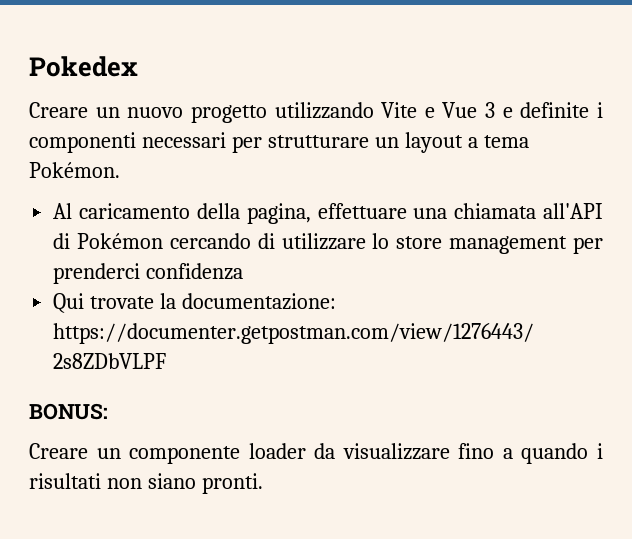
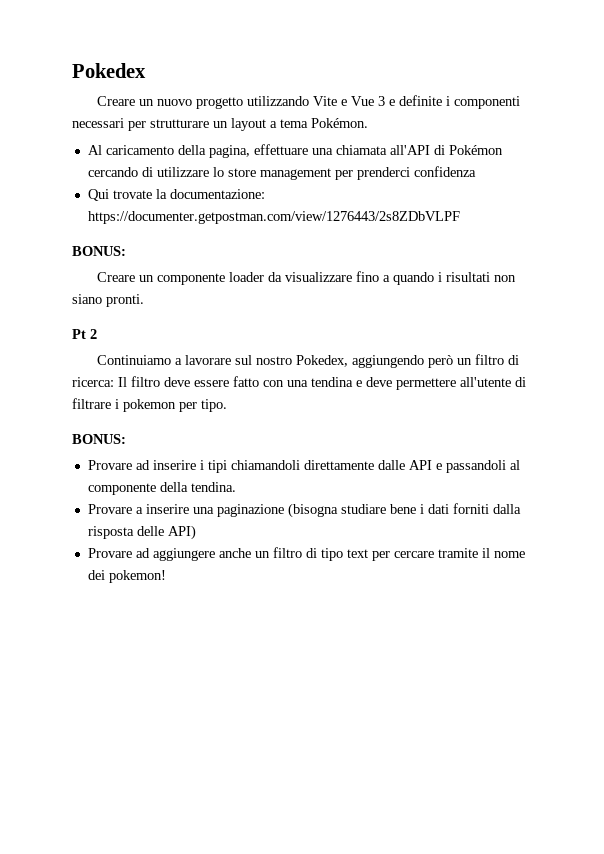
(263, 483) none -> [72,329,97,339] [97,354,520,368] [72,376,526,390] [72,398,227,412] [72,434,126,444] [87,460,520,473] [87,482,236,495] [87,503,521,518] [87,525,196,540] [87,547,525,561] [87,570,166,583] // Pt 2 // Continuiamo a lavorare sul nostro Pokedex, aggiungendo però un filtro di ricerca: Il filtro deve essere fatto con una tendina e deve permettere all'utente di filtrare i pokemon per tipo. // BONUS: // Provare ad inserire i tipi chiamandoli direttamente dalle API e passandoli al componente della tendina. // Provare a inserire una paginazione (bisogna studiare bene i dati forniti dalla risposta delle API) // Provare ad aggiungere anche un filtro di tipo text per cercare tramite il nome dei pokemon!

